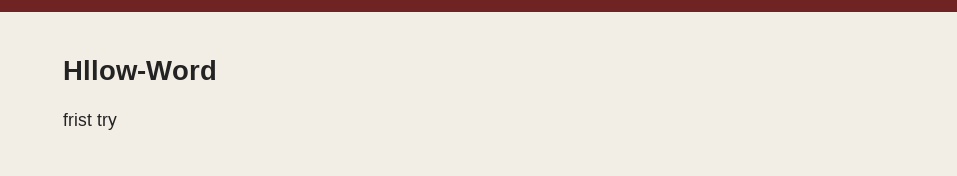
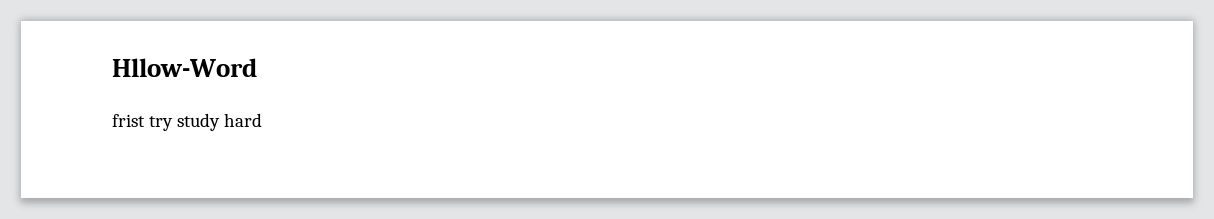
(117, 122) none -> [177,113,263,131] study hard

